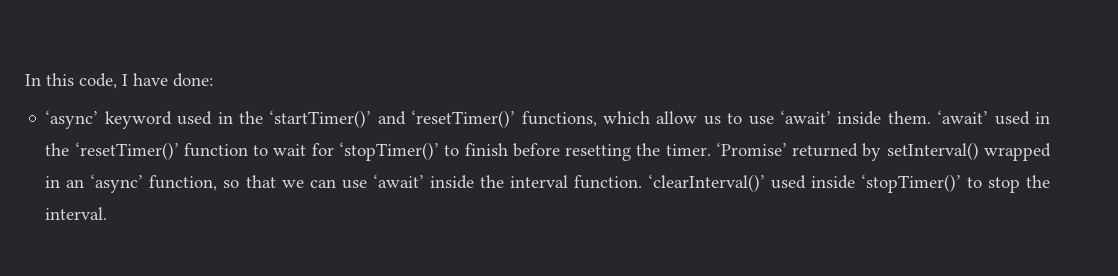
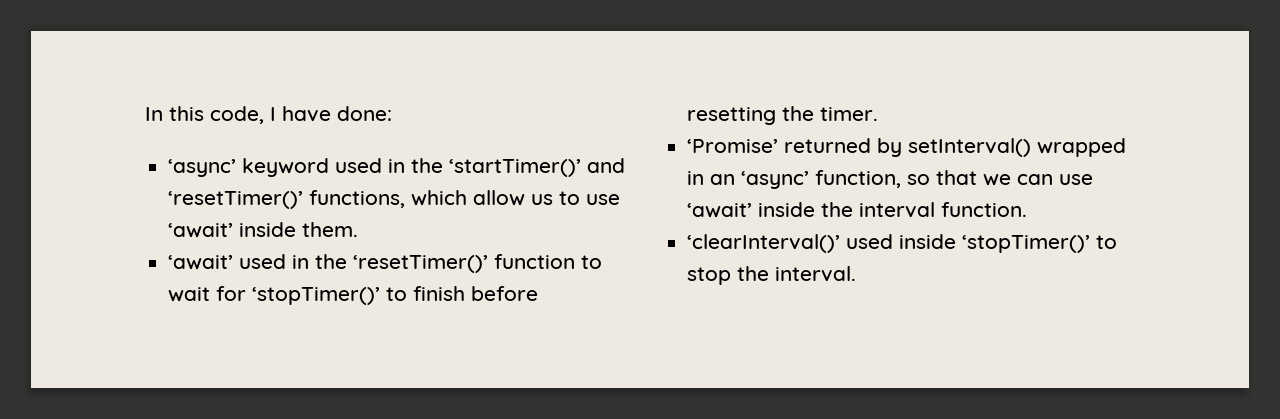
(931, 117) none -> (359, 229) //
(711, 150) none -> (879, 114) //
(642, 182) none -> (1028, 209) //

